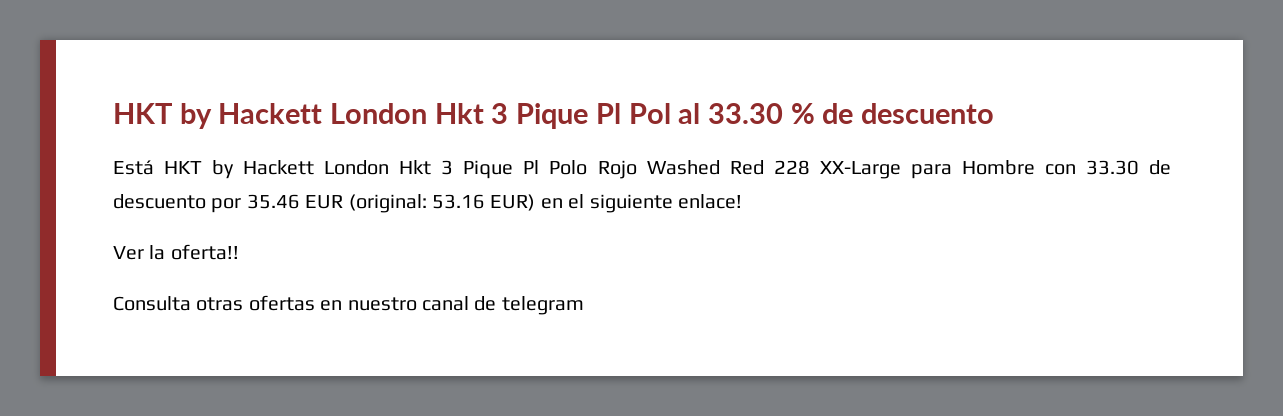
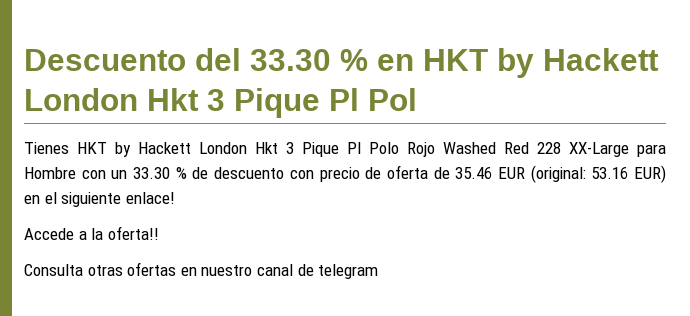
(113, 113) none -> [24,48,414,71] Descuento del 33.30 % en
[678,103,995,124] [113,160,154,175] al 33.30 % de descuento // Está -> [24,142,69,154] // Tienes
[1085,160,1171,175] [113,194,242,213] 33.30 de descuento por -> [111,165,450,182] un 33.30 % de descuento con precio de oferta de
[113,246,144,260] Ver -> [24,228,87,240] Accede a

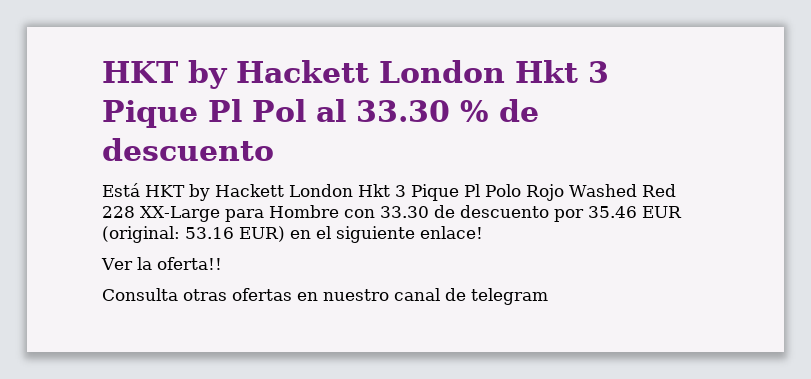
[24,48,414,71] Descuento del 33.30 % en -> (102, 72) none
[24,142,69,154] // Tienes -> [315,99,539,122] [102,138,274,161] [102,183,140,197] al 33.30 % de descuento // Está
[111,165,450,182] un 33.30 % de descuento con precio de oferta de -> [380,205,584,222] 33.30 de descuento por
[24,228,87,240] Accede a -> [101,258,133,270] Ver

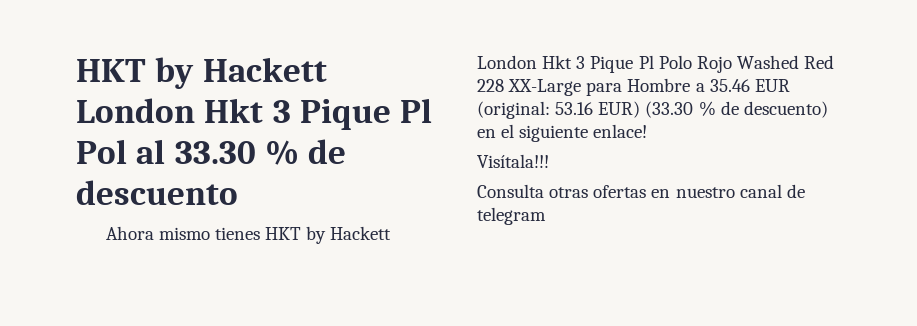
[102,183,140,197] Está -> [105,226,261,240] Ahora mismo tienes
[344,205,584,222] con 33.30 de descuento por -> [695,83,705,92] a
(285, 234) none -> [645,101,828,118] (33.30 % de descuento)
[101,257,222,270] Ver la oferta!! -> [477,154,549,168] Visítala!!!

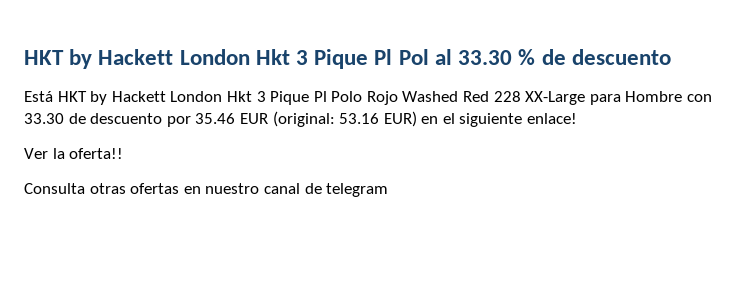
[105,226,261,240] Ahora mismo tienes -> [24,91,53,102] Está
[695,83,705,92] a -> [687,94,713,102] [24,113,191,127] con 33.30 de descuento por
[645,101,828,118] (33.30 % de descuento) -> (417, 119) none
[477,154,549,168] Visítala!!! -> [24,148,124,159] Ver la oferta!!

